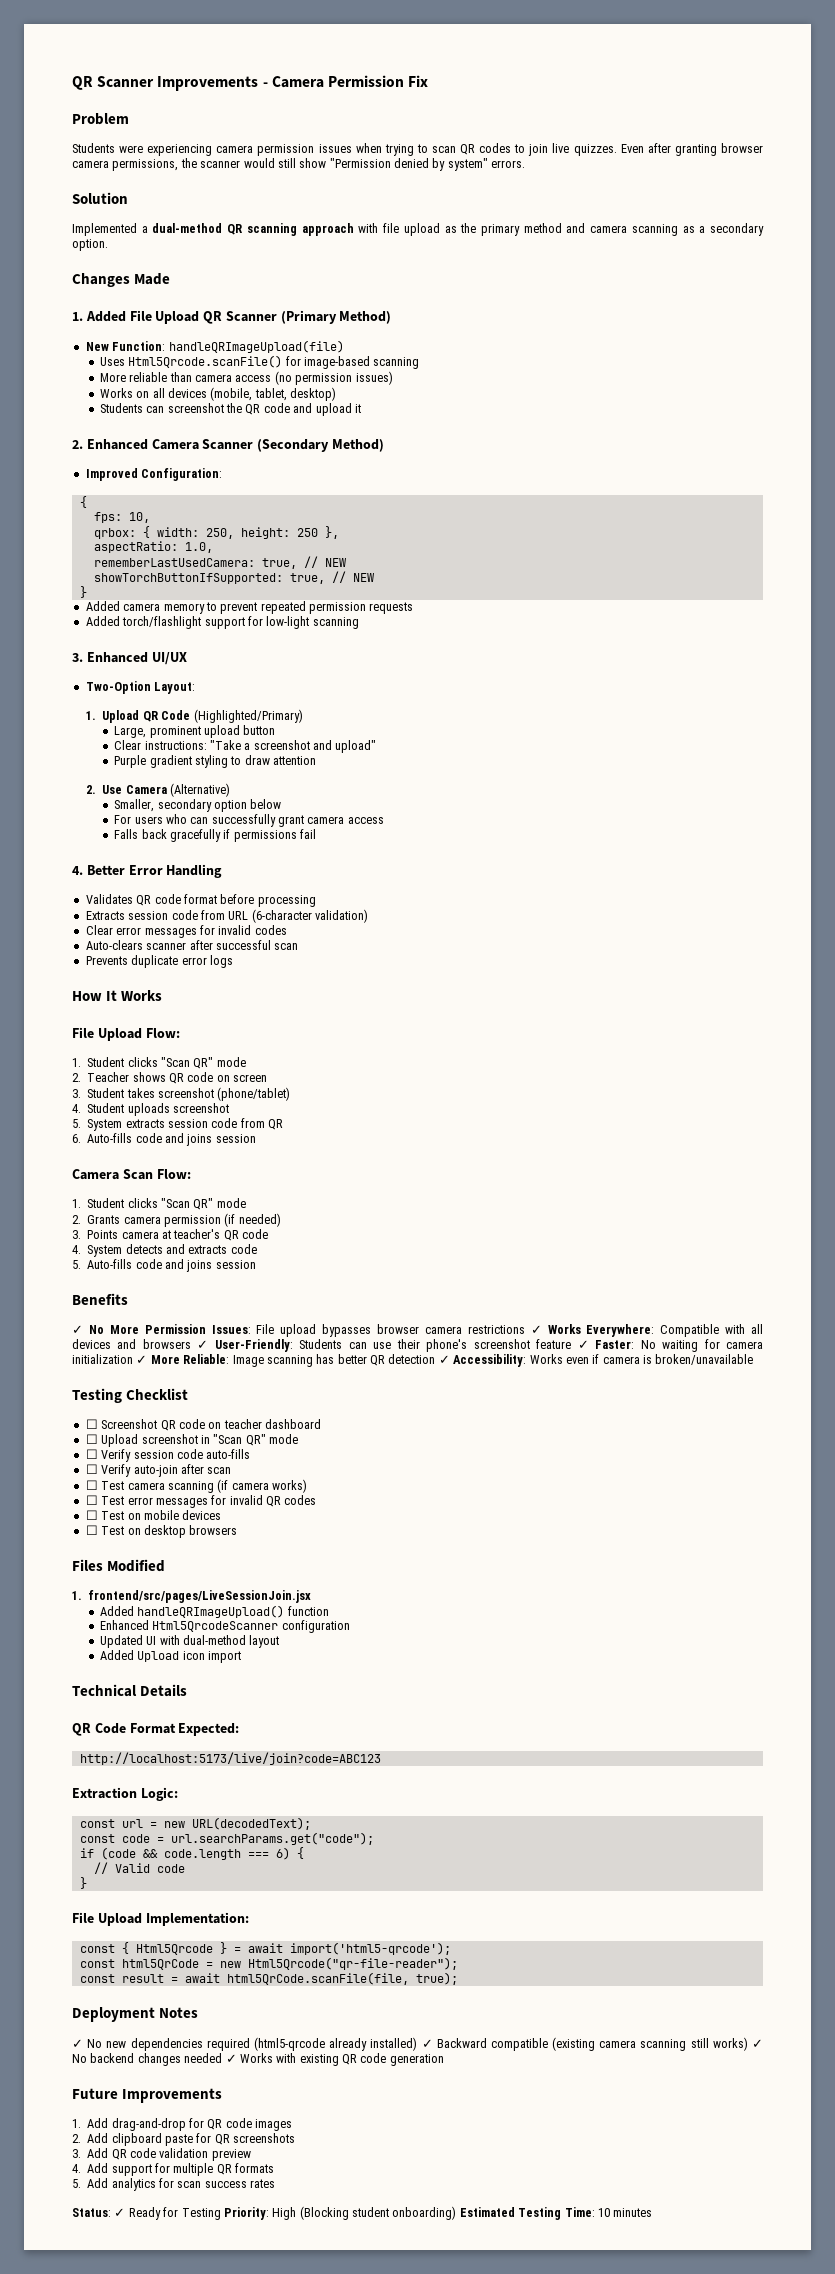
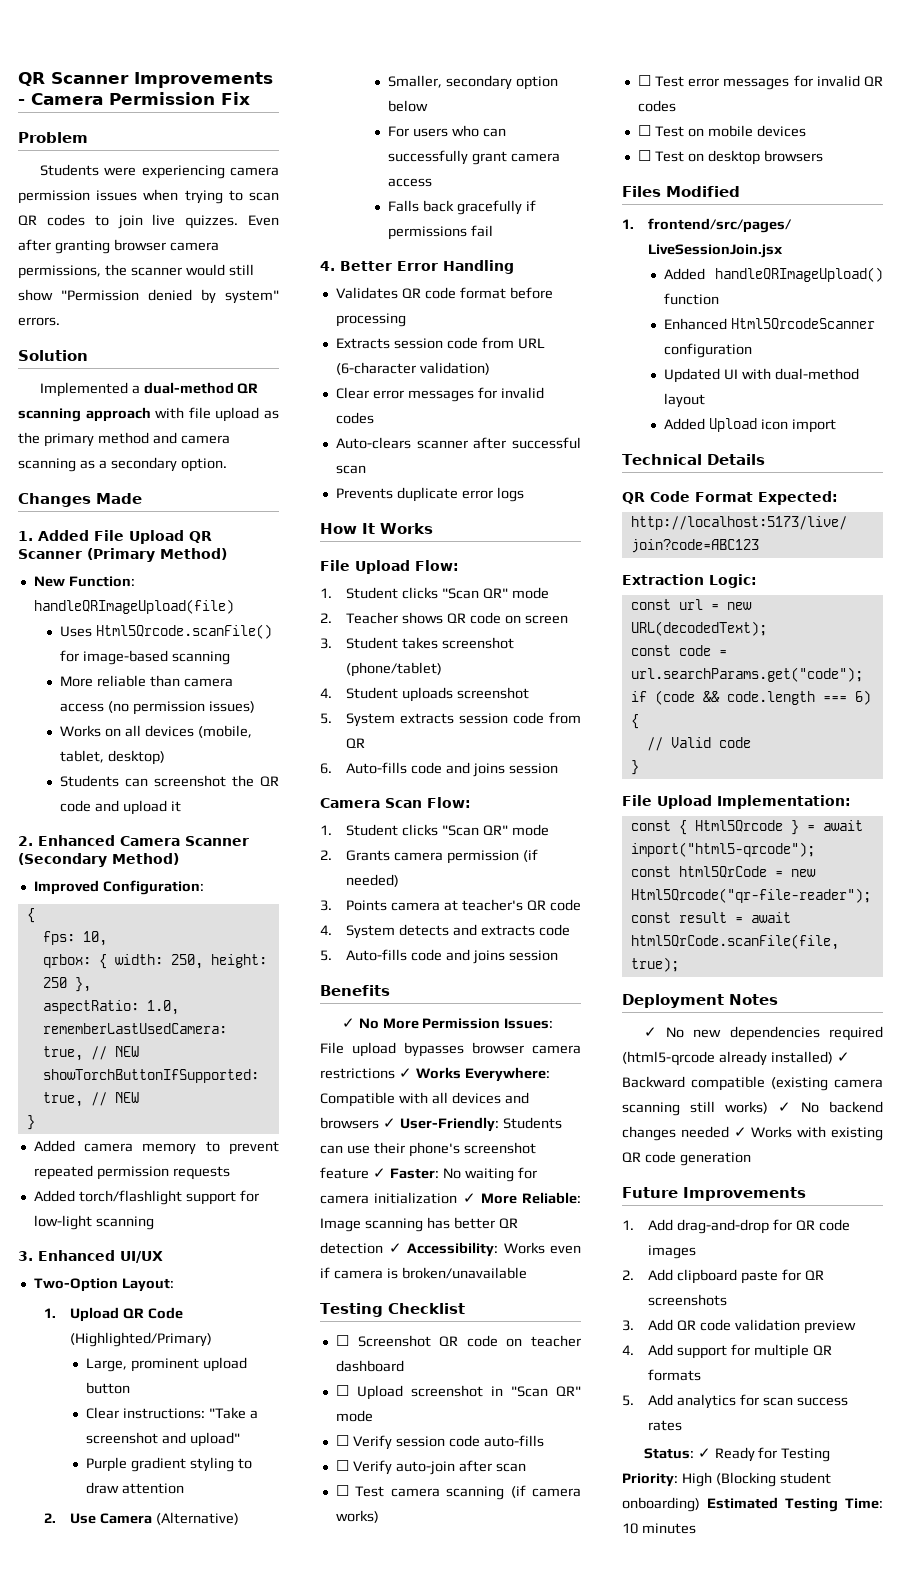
[289,1942,451,1955] import('html5-qrcode'); -> [630,842,815,857] import("html5-qrcode");

